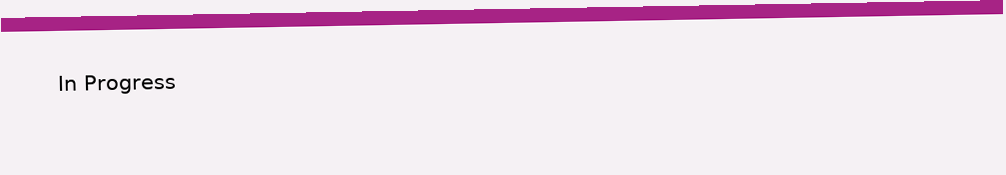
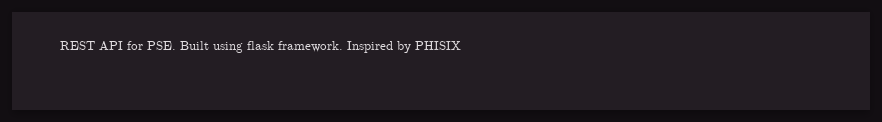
[57,73,177,95] In Progress -> [60,41,461,53] REST API for PSE. Built using flask framework. Inspired by PHISIX

